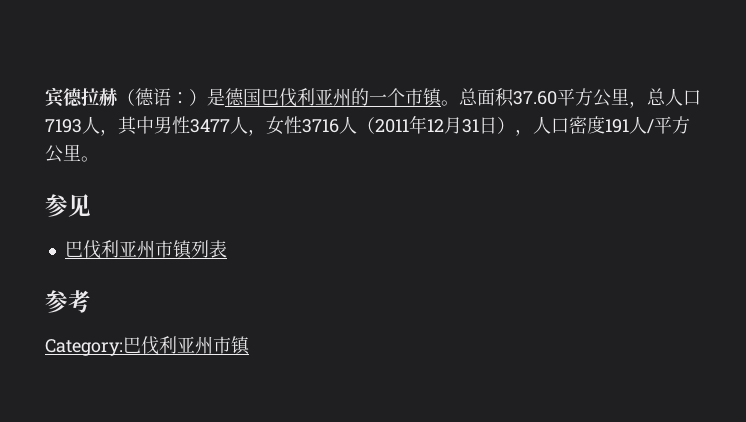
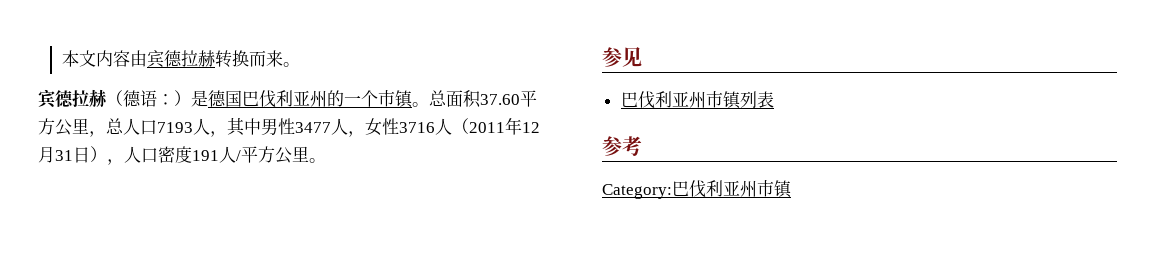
(45, 97) none -> [61,50,300,68] 本文内容由宾德拉赫转换而来。 //

